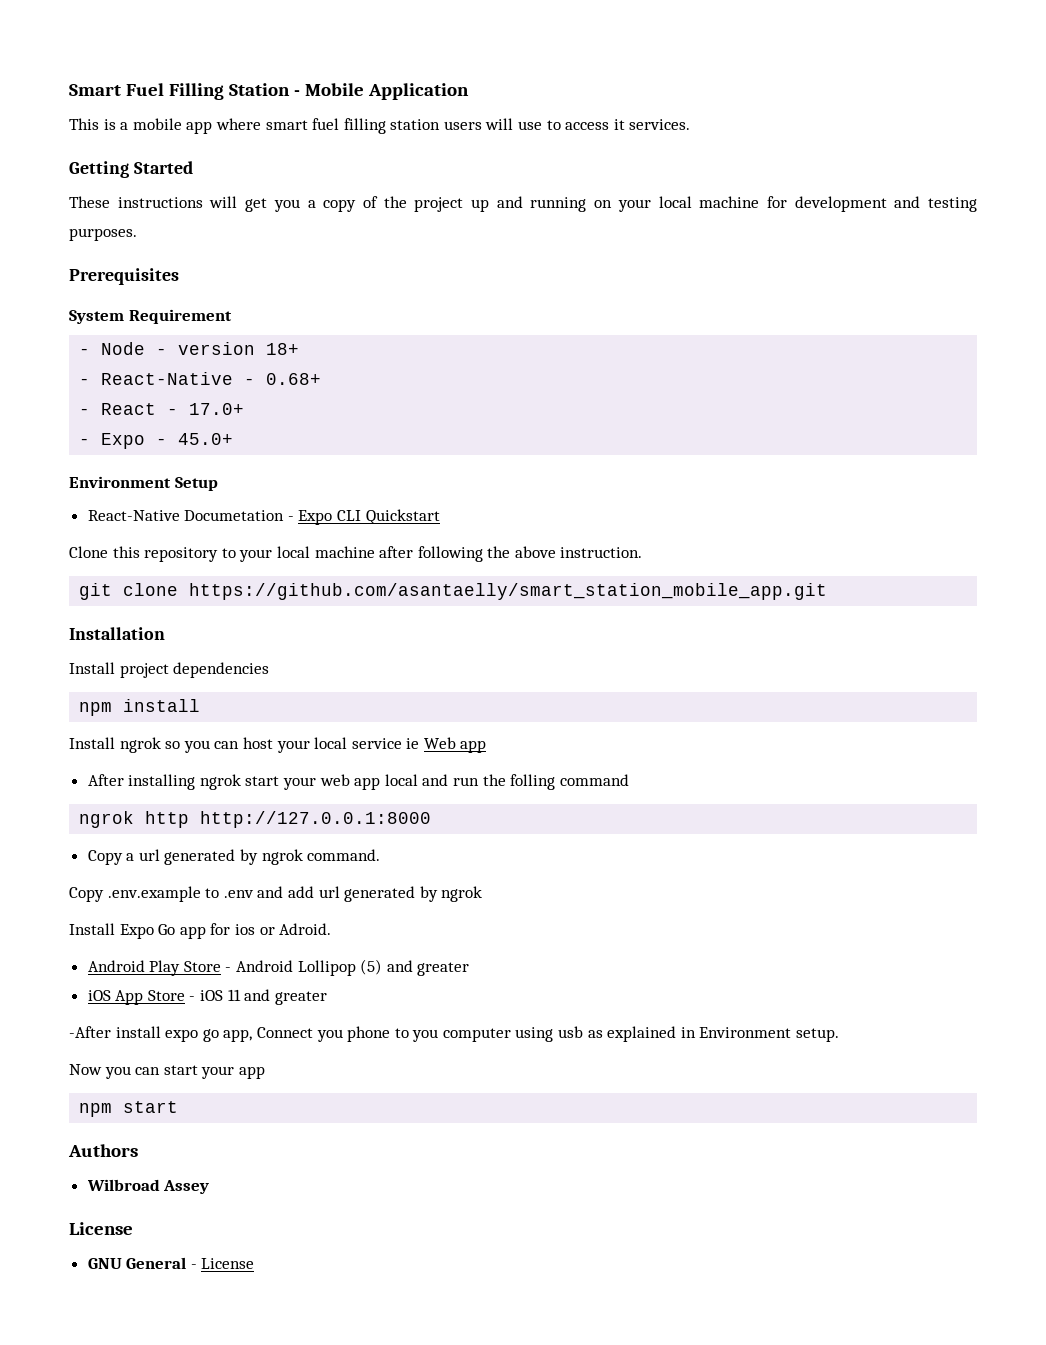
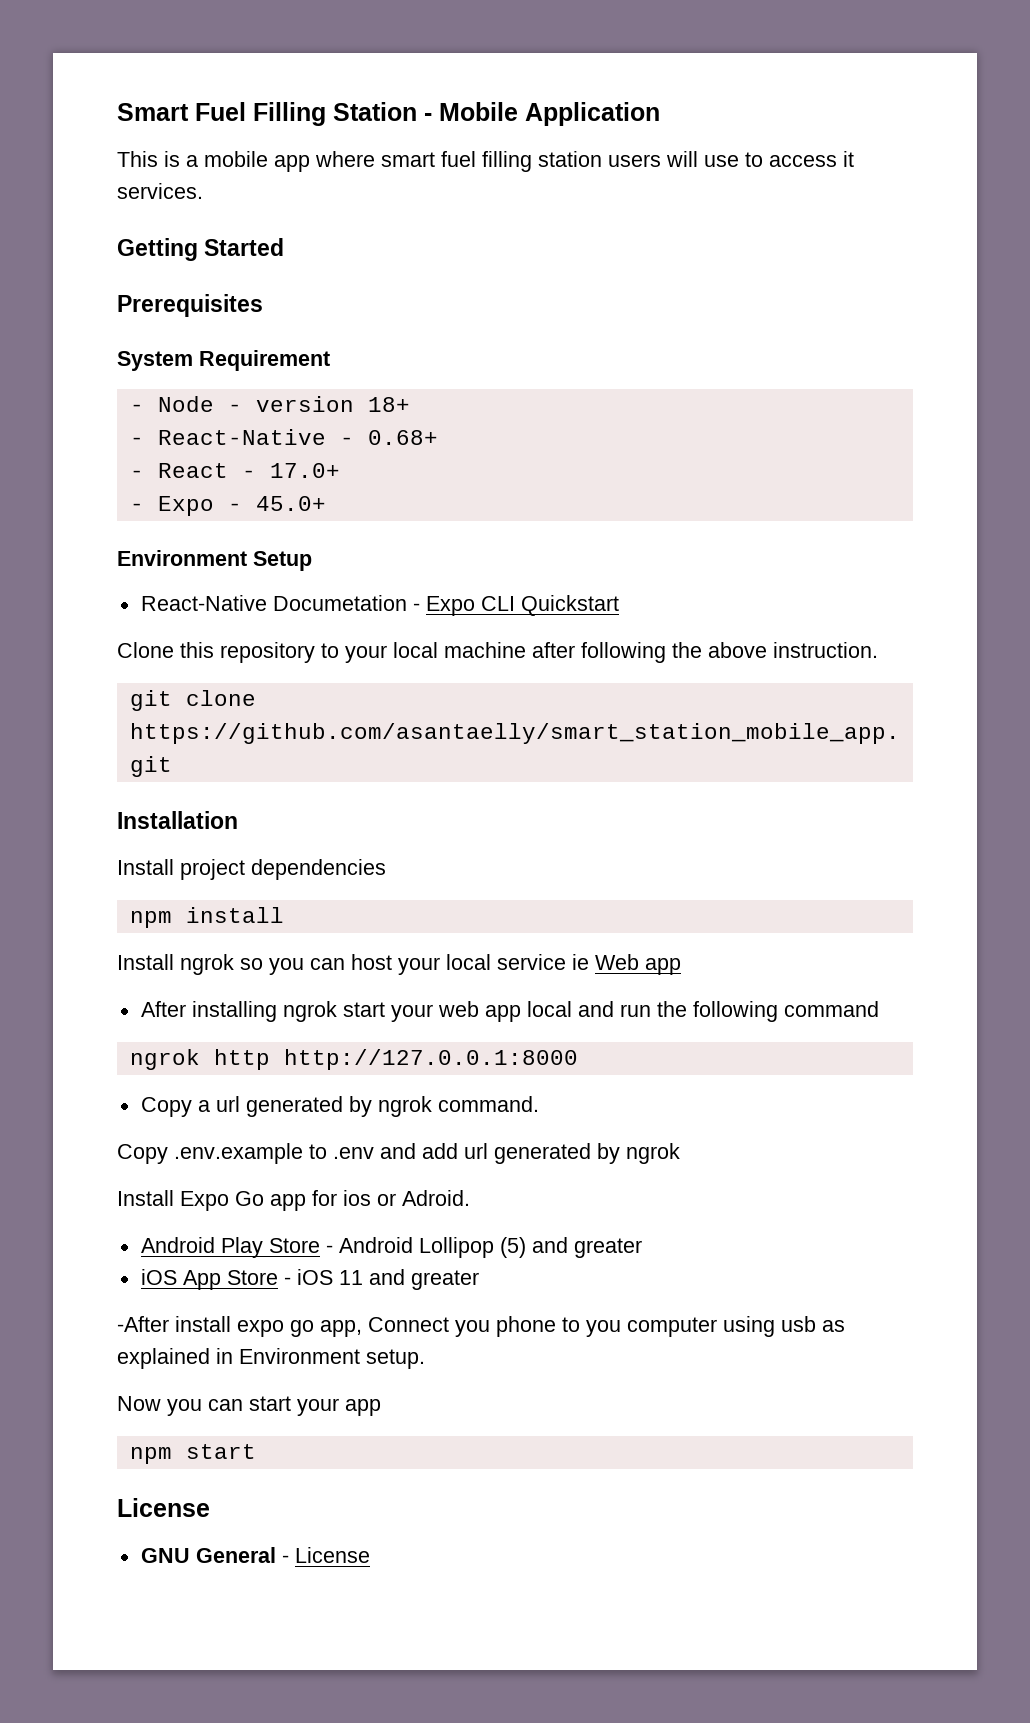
[69,196,978,212] [69,228,137,241] // These instructions will get you a copy of the project up and running on your local machine for development and testing purposes. -> (285, 247) none
[510,774,556,790] folling -> [692,1001,778,1022] following
[68,1144,138,1157] [86,1179,210,1194] // Authors // Wilbroad Assey -> (256, 1451) none

